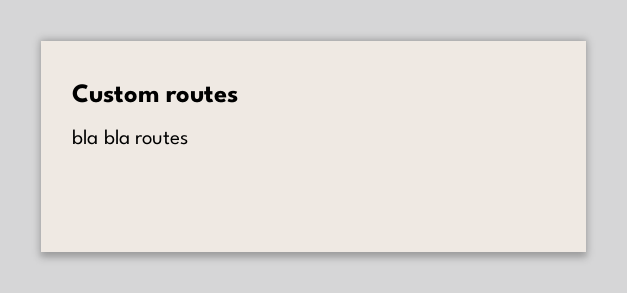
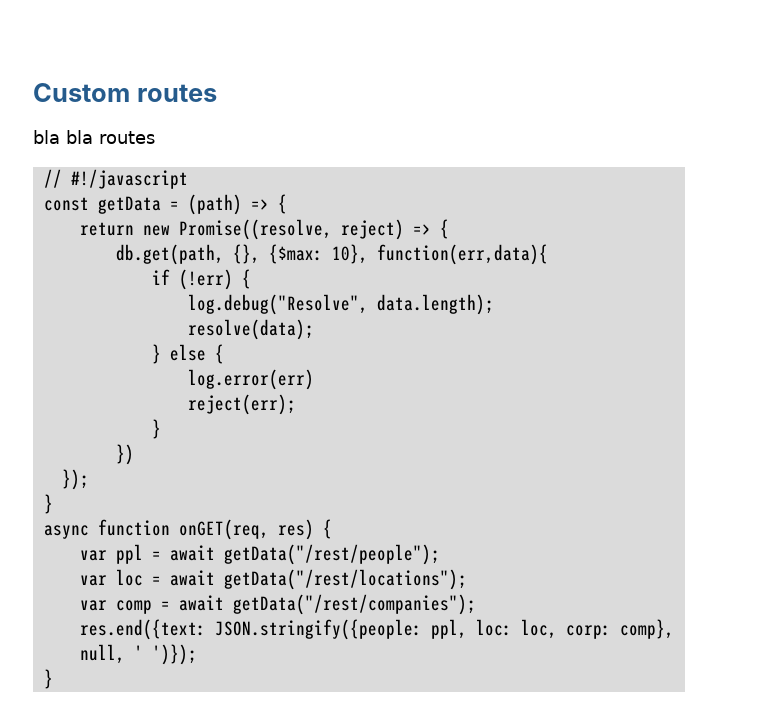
(189, 138) none -> [43,169,188,189] [43,194,287,215] [79,219,449,240] [115,244,548,265] [151,269,251,290] [187,294,494,315] [187,319,314,340] [151,344,224,364] [187,369,314,390] [187,394,296,415] [151,419,161,439] [115,444,134,465] [61,469,89,490] [43,494,53,514] [43,519,332,540] [79,544,440,565] [79,569,467,590] [79,594,476,615] [79,619,674,640] [79,644,197,665] [43,669,53,689] // // #!/javascript // const getData = (path) => { // return new Promise((resolve, reject) => { // db.get(path, {}, {$max: 10}, function(err,data){ // if (!err) { // log.debug("Resolve", data.length); // resolve(data); // } else { // log.error(err) // reject(err); // } // }) // }); // } // async function onGET(req, res) { // var ppl = await getData("/rest/people"); // var loc = await getData("/rest/locations"); // var comp = await getData("/rest/companies"); // res.end({text: JSON.stringify({people: ppl, loc: loc, corp: comp}, null, ' ')}); // }

